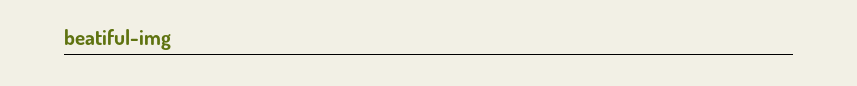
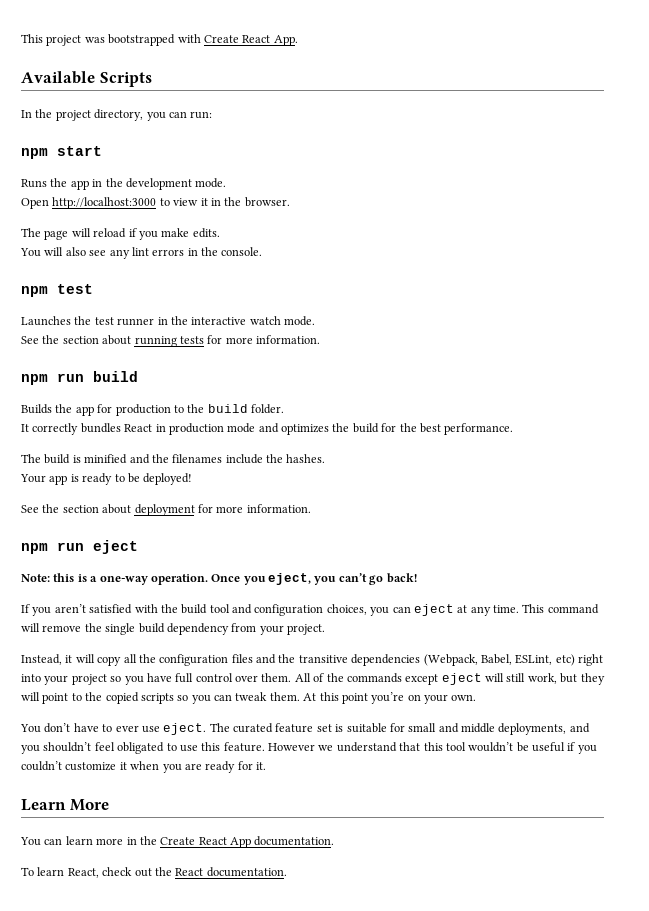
[64,29,171,50] beatiful-img -> [21,34,298,46] [21,71,152,87] [21,109,213,121] [21,146,102,159] [21,178,227,190] [21,197,290,209] [21,228,220,240] [20,247,263,259] [21,284,93,297] [21,316,315,326] [21,335,320,347] [21,371,138,385] [21,404,284,416] [21,423,514,435] [21,454,326,464] [20,473,193,485] [21,504,311,516] [21,540,138,554] [21,573,417,585] [21,604,599,616] [21,623,325,635] [21,654,603,666] [21,673,605,685] [21,692,477,704] [20,723,590,735] [21,742,597,754] [21,761,266,773] [21,799,109,811] [20,836,335,848] [21,867,287,878] This project was bootstrapped with Create React App. // Available Scripts // In the project directory, you can run: // npm start // Runs the app in the development mode. // Open http://localhost:3000 to view it in the browser. // The page will reload if you make edits. // You will also see any lint errors in the console. // npm test // Launches the test runner in the interactive watch mode. // See the section about running tests for more information. // npm run build // Builds the app for production to the build folder. // It correctly bundles React in production mode and optimizes the build for the best performance. // The build is minified and the filenames include the hashes. // Your app is ready to be deployed! // See the section about deployment for more information. // npm run eject // Note: this is a one-way operation. Once you eject, you can’t go back! // If you aren’t satisfied with the build tool and configuration choices, you can eject at any time. This command will remove the single build dependency from your project. // Instead, it will copy all the configuration files and the transitive dependencies (Webpack, Babel, ESLint, etc) right into your project so you have full control over them. All of the commands except eject will still work, but they will point to the copied scripts so you can tweak them. At this point you’re on your own. // You don’t have to ever use eject. The curated feature set is suitable for small and middle deployments, and you shouldn’t feel obligated to use this feature. However we understand that this tool wouldn’t be useful if you couldn’t customize it when you are ready for it. // Learn More // You can learn more in the Create React App documentation. // To learn React, check out the React documentation.

